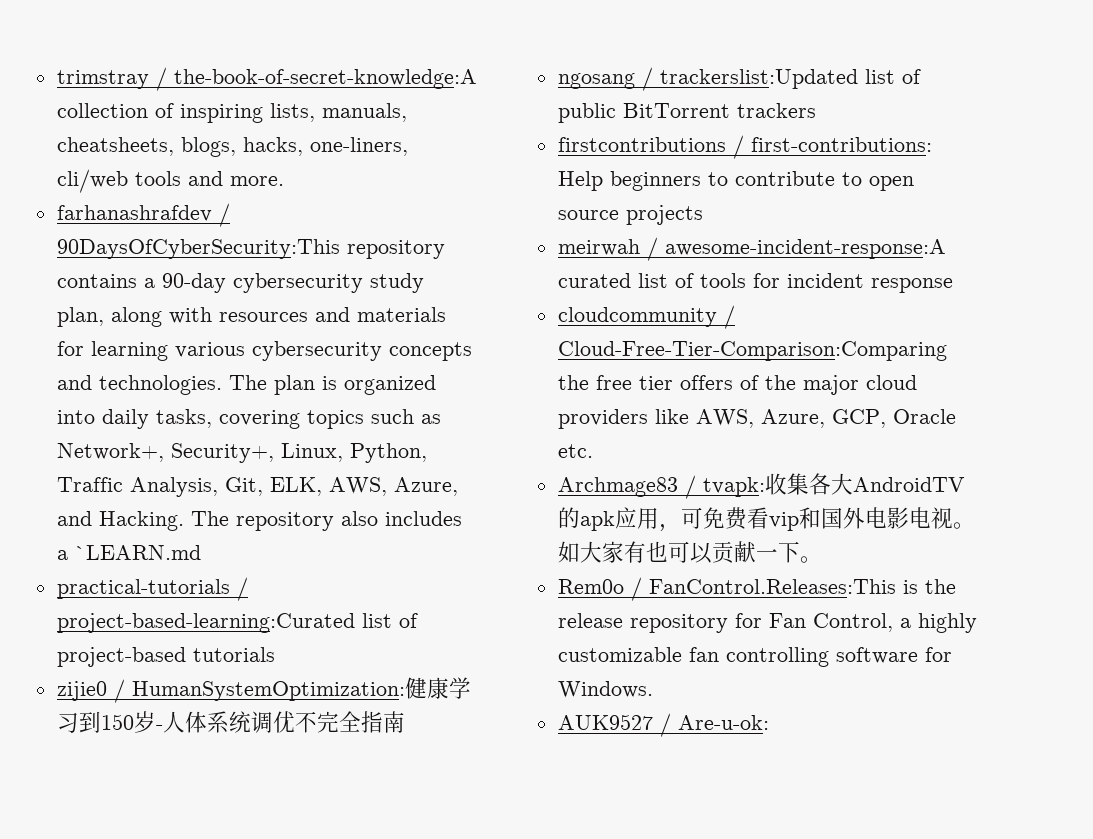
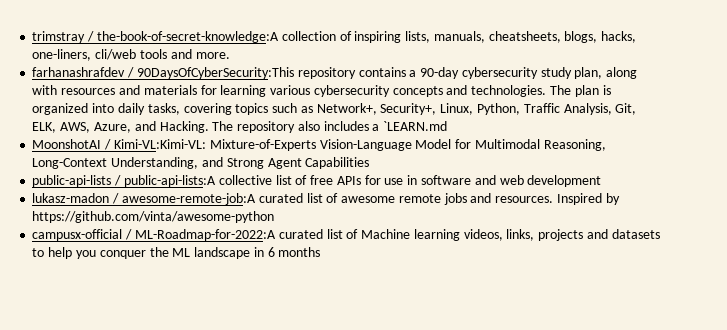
[56,577,248,601] [56,613,418,633] [56,647,275,667] [56,677,471,703] [56,711,405,733] [557,67,921,91] [557,103,816,123] [557,135,932,159] [557,171,914,191] [557,205,703,225] [557,237,946,261] [557,273,953,293] [557,305,735,329] [557,341,947,361] [557,375,917,395] [557,409,956,429] [557,444,593,458] [557,473,965,499] [557,507,975,532] [557,541,822,564] [557,577,956,601] [557,613,977,633] [557,647,952,667] [557,681,653,698] [557,713,769,737] practical-tutorials / project-based-learning:Curated list of project-based tutorials // zijie0 / HumanSystemOptimization:健康学习到150岁-人体系统调优不完全指南 // ngosang / trackerslist:Updated list of public BitTorrent trackers // firstcontributions / first-contributions: Help beginners to contribute to open source projects // meirwah / awesome-incident-response:A curated list of tools for incident response // cloudcommunity / Cloud-Free-Tier-Comparison:Comparing the free tier offers of the major cloud providers like AWS, Azure, GCP, Oracle etc. // Archmage83 / tvapk:收集各大AndroidTV的apk应用，可免费看vip和国外电影电视。如大家有也可以贡献一下。 // Rem0o / FanControl.Releases:This is the release repository for Fan Control, a highly customizable fan controlling software for Windows. // AUK9527 / Are-u-ok: -> [32,139,606,151] [32,157,370,169] [32,175,602,187] [32,193,620,205] [32,211,275,223] [32,229,660,241] [32,247,321,259] MoonshotAI / Kimi-VL:Kimi-VL: Mixture-of-Experts Vision-Language Model for Multimodal Reasoning, Long-Context Understanding, and Strong Agent Capabilities // public-api-lists / public-api-lists:A collective list of free APIs for use in software and web development // lukasz-madon / awesome-remote-job:A curated list of awesome remote jobs and resources. Inspired by https://github.com/vinta/awesome-python // campusx-official / ML-Roadmap-for-2022:A curated list of Machine learning videos, links, projects and datasets to help you conquer the ML landscape in 6 months

